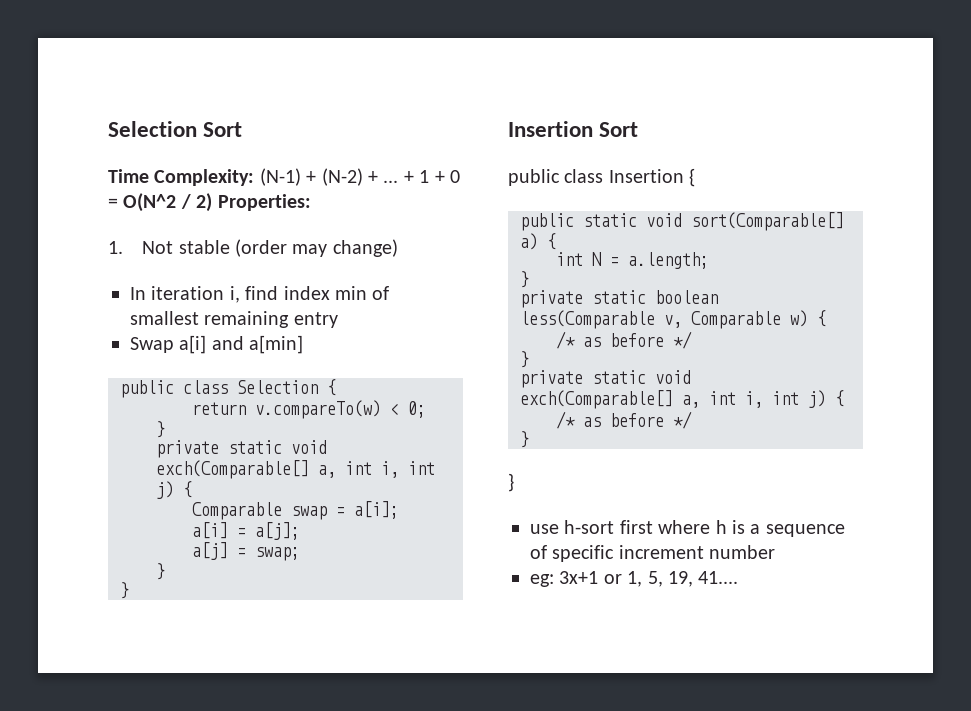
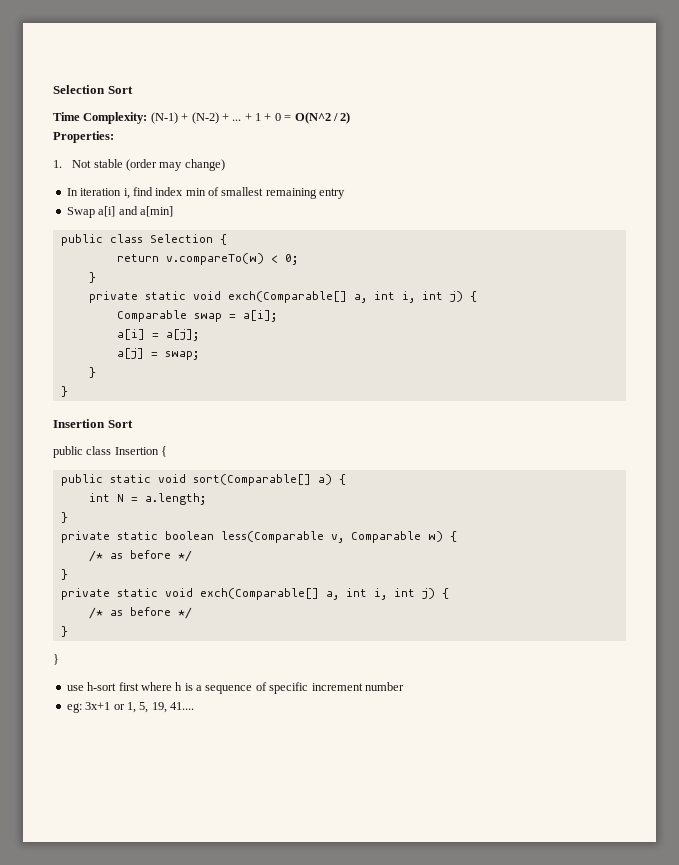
(213, 202) none -> (351, 118) //

